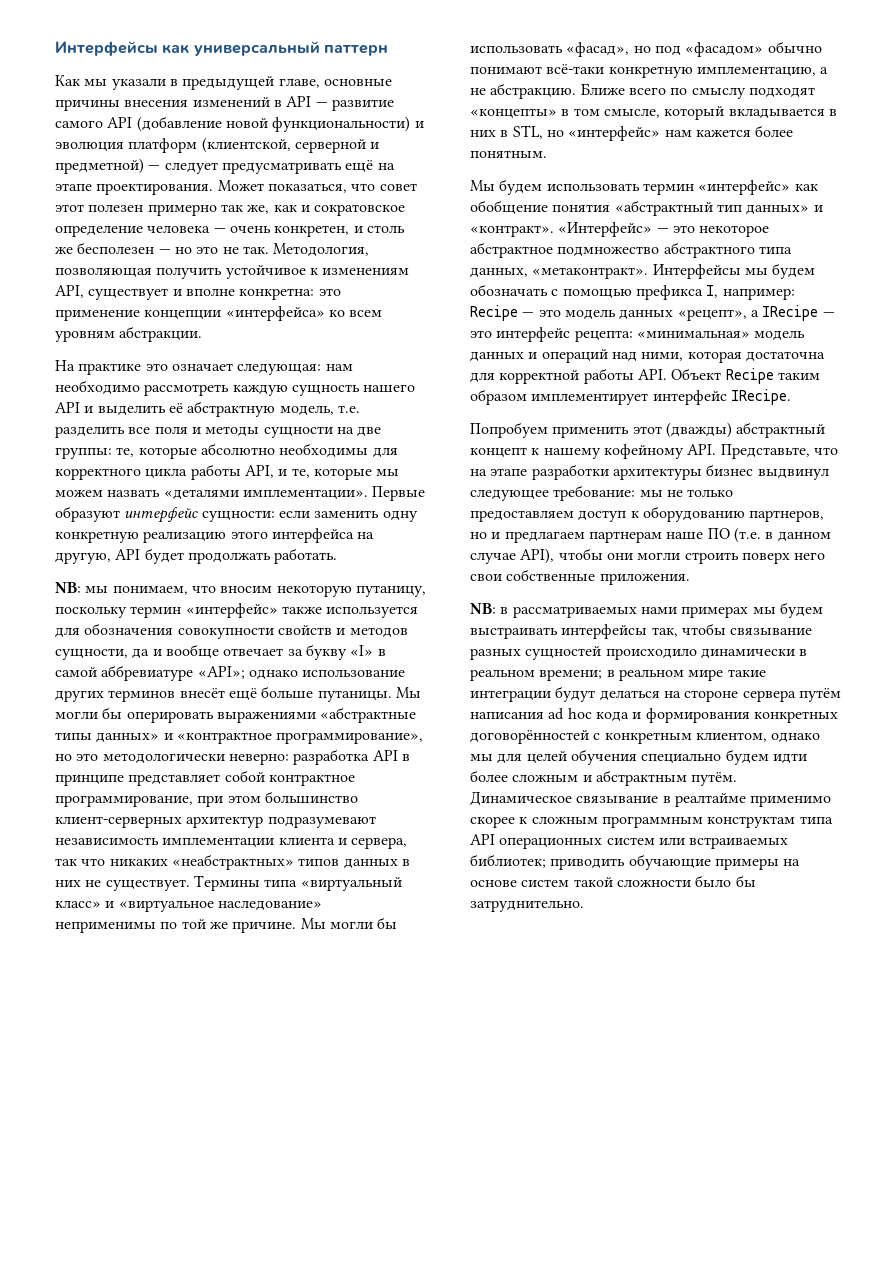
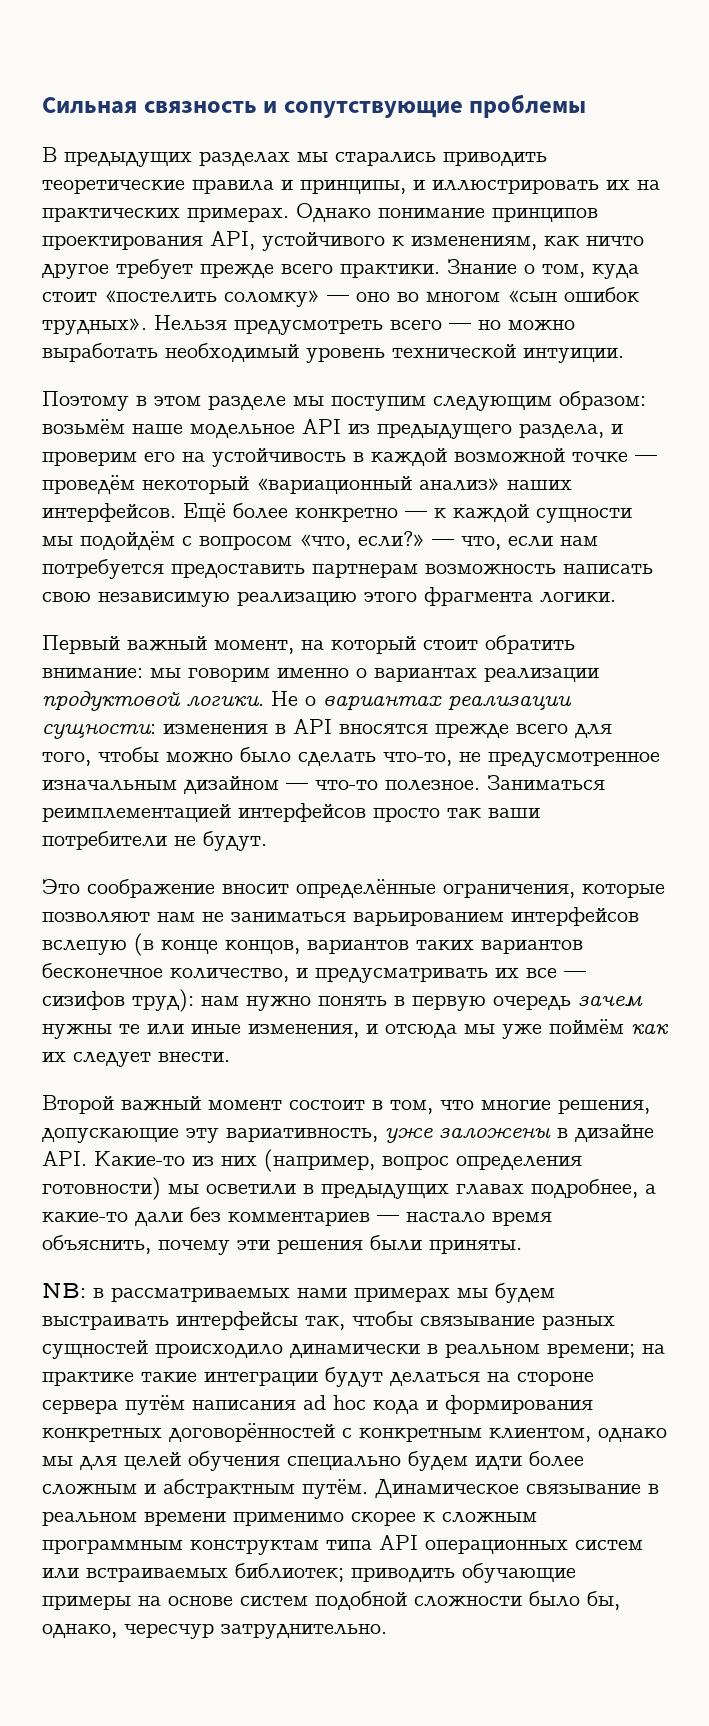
[55,41,388,56] [55,75,392,90] [55,96,394,111] [55,116,424,132] [55,137,380,153] [55,158,395,174] [55,180,417,195] [55,204,406,216] [55,225,405,237] [55,242,370,257] [55,265,410,279] [55,285,341,300] [55,306,383,321] [55,326,203,342] [55,360,353,375] [55,380,416,396] [55,401,360,417] [55,426,382,438] [55,443,398,459] [55,464,400,480] [55,486,426,501] [55,506,418,523] [55,528,375,543] [55,548,338,564] [55,582,426,597] [55,603,419,618] [55,623,408,639] [55,644,386,660] [55,665,406,681] [55,686,421,702] [55,707,417,723] [55,732,424,744] [55,749,410,765] [55,770,355,786] [55,791,358,807] [55,816,376,828] [55,837,408,849] [55,854,410,870] [55,875,402,891] [55,900,322,912] [55,917,398,933] [470,41,822,57] [470,64,829,78] [470,83,815,99] [470,106,837,120] [470,125,794,141] [470,150,547,158] [470,179,818,195] [470,200,823,216] [470,222,770,237] [470,242,792,258] [470,263,816,279] [470,284,795,300] [470,305,835,321] [470,327,806,342] [470,349,825,363] [470,368,820,384] [470,389,791,405] [470,422,826,438] [470,444,838,459] [470,464,829,480] [470,485,734,501] [470,506,825,522] [470,527,831,543] [470,548,826,564] [470,569,690,585] Интерфейсы как универсальный паттерн // Как мы указали в предыдущей главе, основные причины внесения изменений в API — развитие самого API (добавление новой функциональности) и эволюция платформ (клиентской, серверной и предметной) — следует предусматривать ещё на этапе проектирования. Может показаться, что совет этот полезен примерно так же, как и сократовское определение человека — очень конкретен, и столь же бесполезен — но это не так. Методология, позволяющая получить устойчивое к изменениям API, существует и вполне конкретна: это применение концепции «интерфейса» ко всем уровням абстракции. // На практике это означает следующая: нам необходимо рассмотреть каждую сущность нашего API и выделить её абстрактную модель, т.е. разделить все поля и методы сущности на две группы: те, которые абсолютно необходимы для корректного цикла работы API, и те, которые мы можем назвать «деталями имплементации». Первые образуют интерфейс сущности: если заменить одну конкретную реализацию этого интерфейса на другую, API будет продолжать работать. // NB: мы понимаем, что вносим некоторую путаницу, поскольку термин «интерфейс» также используется для обозначения совокупности свойств и методов сущности, да и вообще отвечает за букву «I» в самой аббревиатуре «API»; однако использование других терминов внесёт ещё больше путаницы. Мы могли бы оперировать выражениями «абстрактные типы данных» и «контрактное программирование», но это методологически неверно: разработка API в принципе представляет собой контрактное программирование, при этом большинство клиент-серверных архитектур подразумевают независимость имплементации клиента и сервера, так что никаких «неабстрактных» типов данных в них не существует. Термины типа «виртуальный класс» и «виртуальное наследование» неприменимы по той же причине. Мы могли бы использовать «фасад», но под «фасадом» обычно понимают всё-таки конкретную имплементацию, а не абстракцию. Ближе всего по смыслу подходят «концепты» в том смысле, который вкладывается в них в STL, но «интерфейс» нам кажется более понятным. // Мы будем использовать термин «интерфейс» как обобщение понятия «абстрактный тип данных» и «контракт». «Интерфейс» — это некоторое абстрактное подмножество абстрактного типа данных, «метаконтракт». Интерфейсы мы будем обозначать с помощью префикса I, например: Recipe — это модель данных «рецепт», а IRecipe — это интерфейс рецепта: «минимальная» модель данных и операций над ними, которая достаточна для корректной работы API. Объект Recipe таким образом имплементирует интерфейс IRecipe. // Попробуем применить этот (дважды) абстрактный концепт к нашему кофейному API. Представьте, что на этапе разработки архитектуры бизнес выдвинул следующее требование: мы не только предоставляем доступ к оборудованию партнеров, но и предлагаем партнерам наше ПО (т.е. в данном случае API), чтобы они могли строить поверх него свои собственные приложения. -> [42,94,587,118] [42,147,547,167] [42,179,660,194] [42,203,598,222] [42,231,644,251] [42,259,639,279] [42,287,639,307] [42,315,575,335] [42,343,624,363] [42,391,646,411] [42,419,623,439] [42,448,657,467] [42,475,572,494] [42,503,632,523] [42,531,598,550] [42,559,653,579] [42,587,616,607] [42,635,575,654] [42,667,599,682] [42,691,572,711] [42,719,612,739] [42,747,660,767] [42,775,605,794] [42,803,540,822] [42,831,267,851] [42,879,665,898] [42,907,639,926] [42,933,583,956] [42,963,586,983] [42,989,643,1012] [42,1019,668,1039] [42,1052,230,1067] [42,1095,650,1114] [42,1124,654,1143] [42,1149,582,1172] [42,1177,656,1200] [42,1207,552,1226] [42,1235,522,1255] Сильная связность и сопутствующие проблемы // В предыдущих разделах мы старались приводить теоретические правила и принципы, и иллюстрировать их на практических примерах. Однако понимание принципов проектирования API, устойчивого к изменениям, как ничто другое требует прежде всего практики. Знание о том, куда стоит «постелить соломку» — оно во многом «сын ошибок трудных». Нельзя предусмотреть всего — но можно выработать необходимый уровень технической интуиции. // Поэтому в этом разделе мы поступим следующим образом: возьмём наше модельное API из предыдущего раздела, и проверим его на устойчивость в каждой возможной точке — проведём некоторый «вариационный анализ» наших интерфейсов. Ещё более конкретно — к каждой сущности мы подойдём с вопросом «что, если?» — что, если нам потребуется предоставить партнерам возможность написать свою независимую реализацию этого фрагмента логики. // Первый важный момент, на который стоит обратить внимание: мы говорим именно о вариантах реализации продуктовой логики. Не о вариантах реализации сущности: изменения в API вносятся прежде всего для того, чтобы можно было сделать что-то, не предусмотренное изначальным дизайном — что-то полезное. Заниматься реимплементацией интерфейсов просто так ваши потребители не будут. // Это соображение вносит определённые ограничения, которые позволяют нам не заниматься варьированием интерфейсов вслепую (в конце концов, вариантов таких вариантов бесконечное количество, и предусматривать их все — сизифов труд): нам нужно понять в первую очередь зачем нужны те или иные изменения, и отсюда мы уже поймём как их следует внести. // Второй важный момент состоит в том, что многие решения, допускающие эту вариативность, уже заложены в дизайне API. Какие-то из них (например, вопрос определения готовности) мы осветили в предыдущих главах подробнее, а какие-то дали без комментариев — настало время объяснить, почему эти решения были приняты.
[606,669,724,681] в реальном мире -> [642,1344,665,1354] [42,1371,134,1386] на практике
[674,793,746,807] реалтайме -> [42,1511,226,1526] реальном времени
[573,877,613,887] такой -> [315,1591,407,1610] подобной
[735,875,756,887] бы -> [587,1591,620,1610] [42,1623,214,1639] бы, однако, чересчур

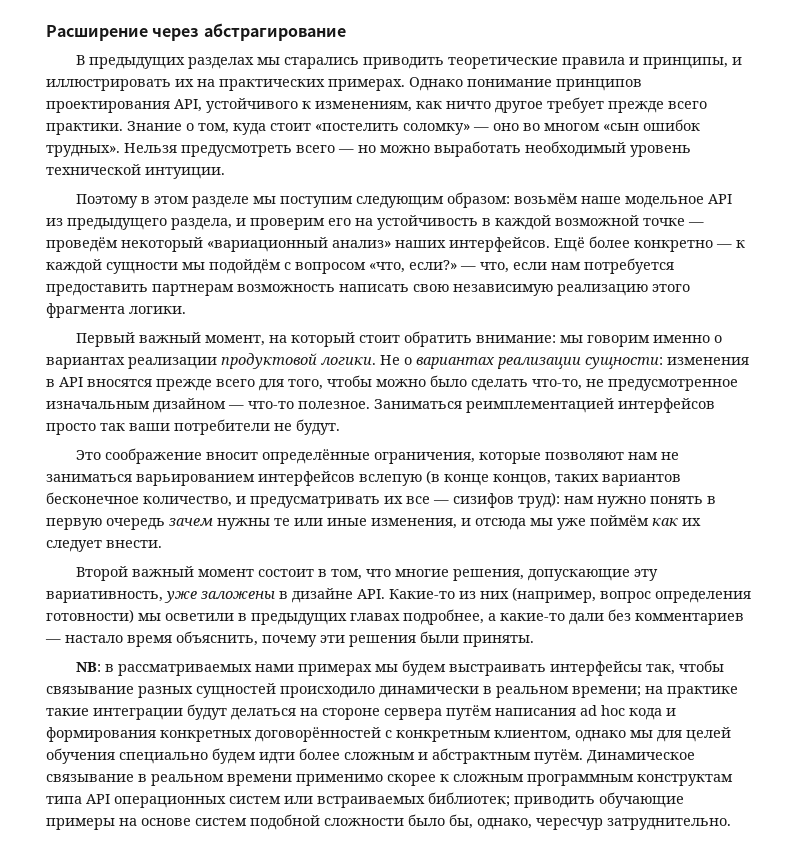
[42,94,587,118] Сильная связность и сопутствующие проблемы -> [46,23,346,41] Расширение через абстрагирование
[307,939,409,954] вариантов -> (551, 480) none

